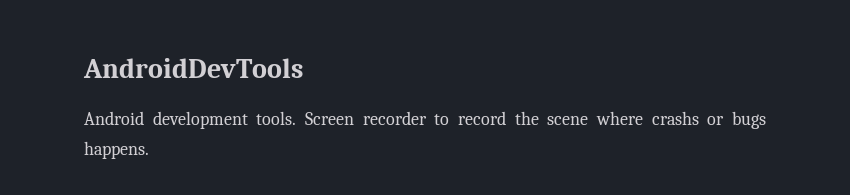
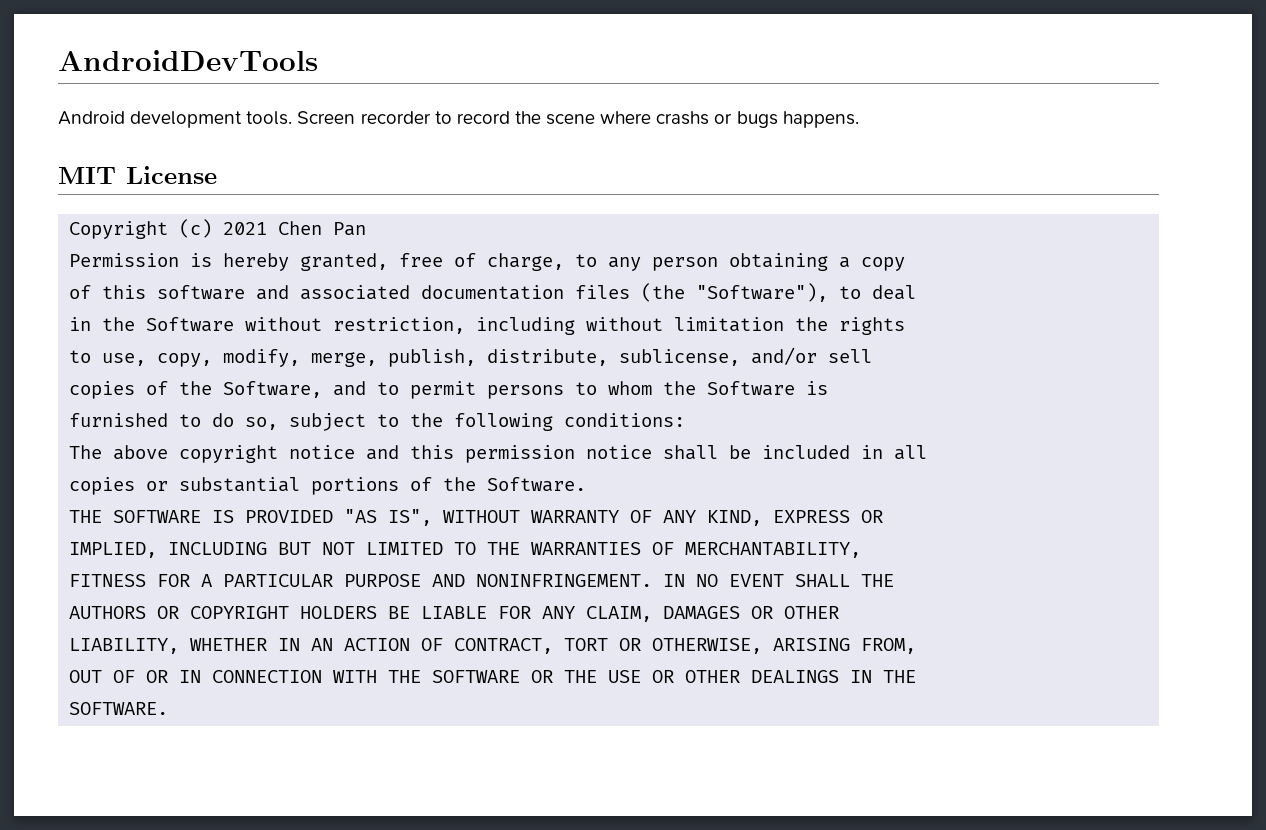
(149, 150) none -> [58,166,217,184] [69,219,367,239] [69,253,906,271] [69,283,917,302] [69,317,906,335] [69,347,873,367] [69,381,829,399] [69,413,686,431] [69,445,928,463] [69,477,587,495] [69,509,884,526] [69,542,862,558] [69,574,895,587] [69,606,840,622] [69,638,917,654] [69,670,917,683] [69,702,169,715] // MIT License // Copyright (c) 2021 Chen Pan // Permission is hereby granted, free of charge, to any person obtaining a copy // of this software and associated documentation files (the "Software"), to deal // in the Software without restriction, including without limitation the rights // to use, copy, modify, merge, publish, distribute, sublicense, and/or sell // copies of the Software, and to permit persons to whom the Software is // furnished to do so, subject to the following conditions: // The above copyright notice and this permission notice shall be included in all // copies or substantial portions of the Software. // THE SOFTWARE IS PROVIDED "AS IS", WITHOUT WARRANTY OF ANY KIND, EXPRESS OR // IMPLIED, INCLUDING BUT NOT LIMITED TO THE WARRANTIES OF MERCHANTABILITY, // FITNESS FOR A PARTICULAR PURPOSE AND NONINFRINGEMENT. IN NO EVENT SHALL THE // AUTHORS OR COPYRIGHT HOLDERS BE LIABLE FOR ANY CLAIM, DAMAGES OR OTHER // LIABILITY, WHETHER IN AN ACTION OF CONTRACT, TORT OR OTHERWISE, ARISING FROM, // OUT OF OR IN CONNECTION WITH THE SOFTWARE OR THE USE OR OTHER DEALINGS IN THE // SOFTWARE.

